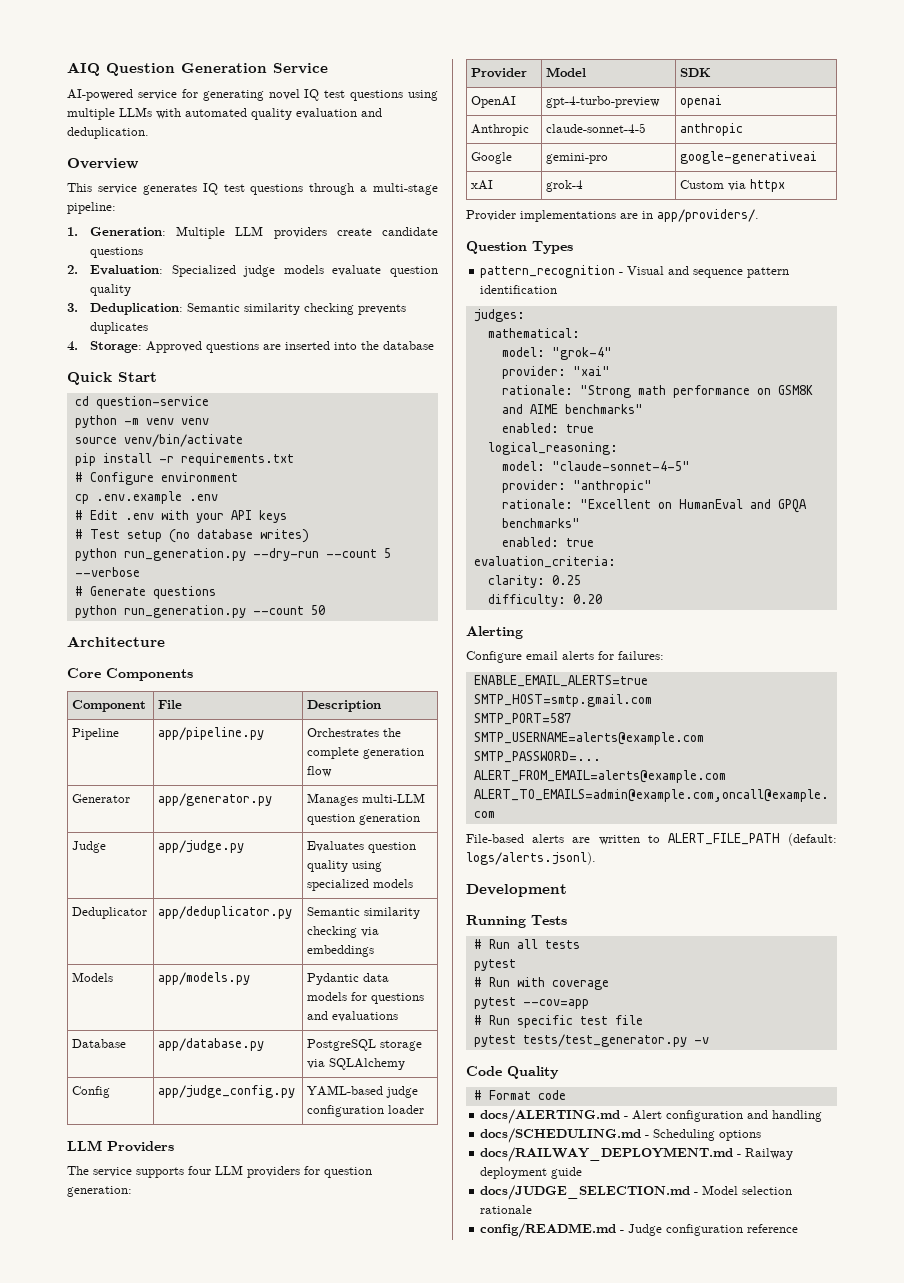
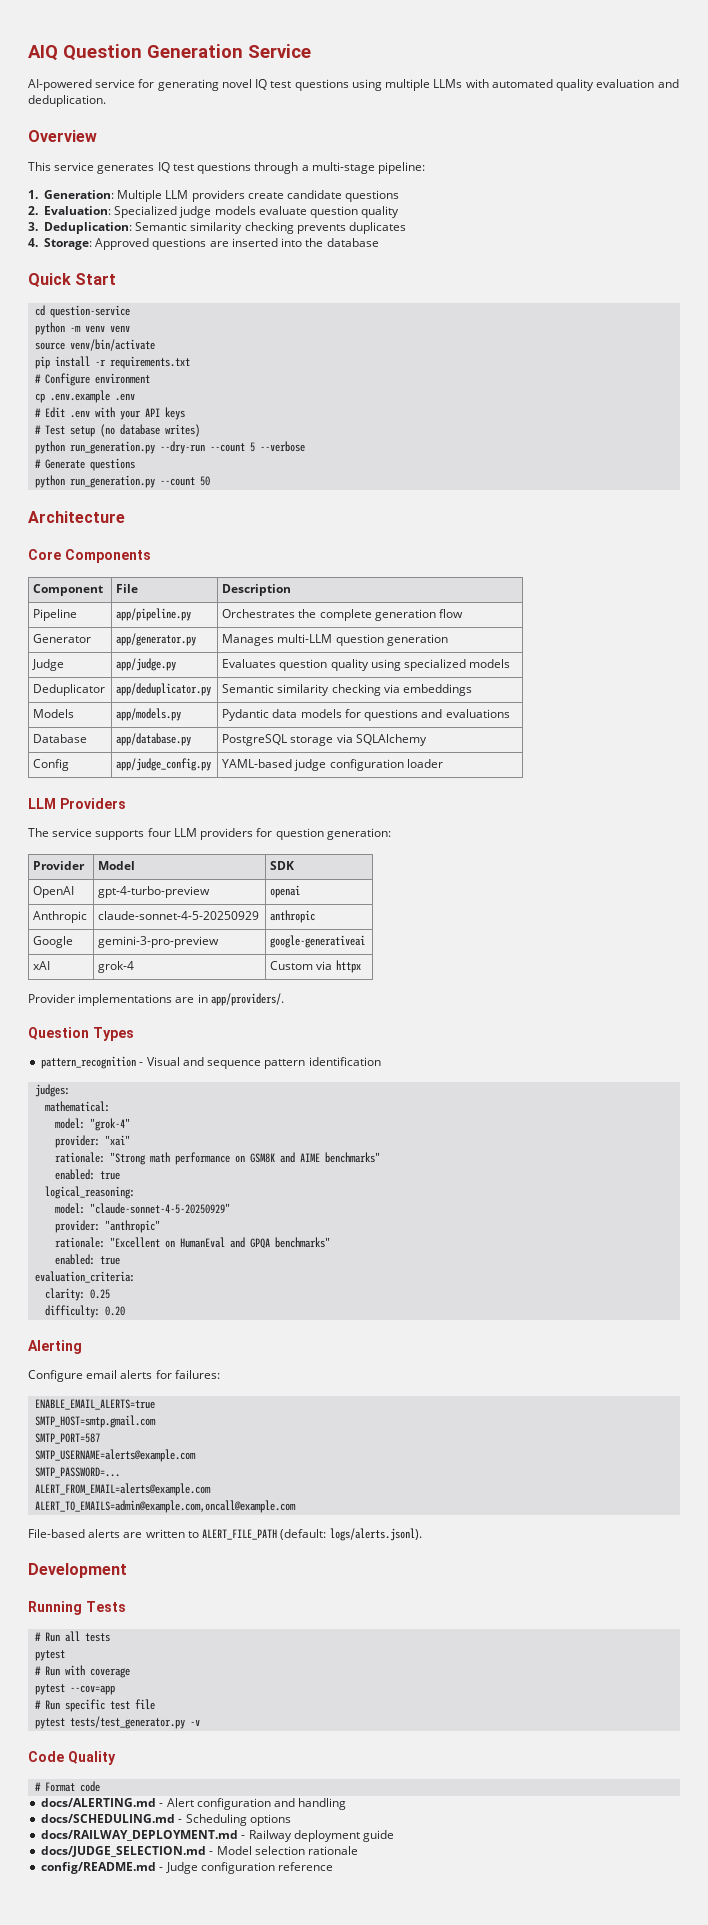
[546,123,647,133] claude-sonnet-4-5 -> [98,911,260,920] claude-sonnet-4-5-20250929
[546,153,609,164] gemini-pro -> [98,936,220,948] gemini-3-pro-preview
[551,461,690,471] "claude-sonnet-4-5" -> [90,1203,231,1214] "claude-sonnet-4-5-20250929"

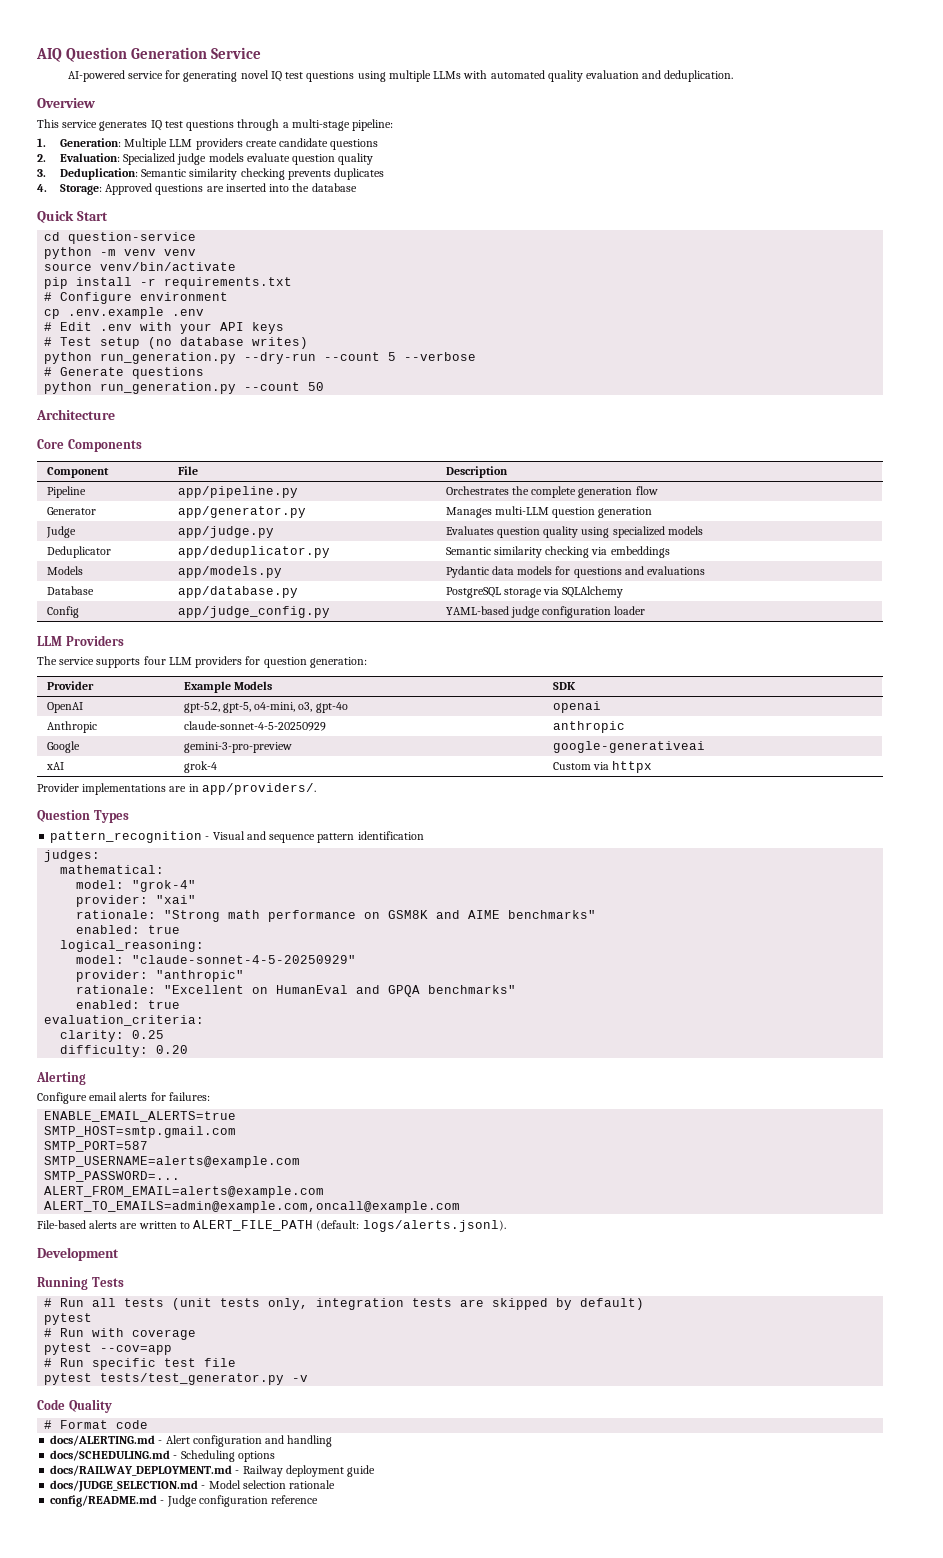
[98,861,136,870] Model -> [183,681,272,693] Example Models
[98,886,211,898] gpt-4-turbo-preview -> [183,702,348,713] gpt-5.2, gpt-5, o4-mini, o3, gpt-4o
(111, 1637) none -> [172,1298,645,1310] (unit tests only, integration tests are skipped by default)

